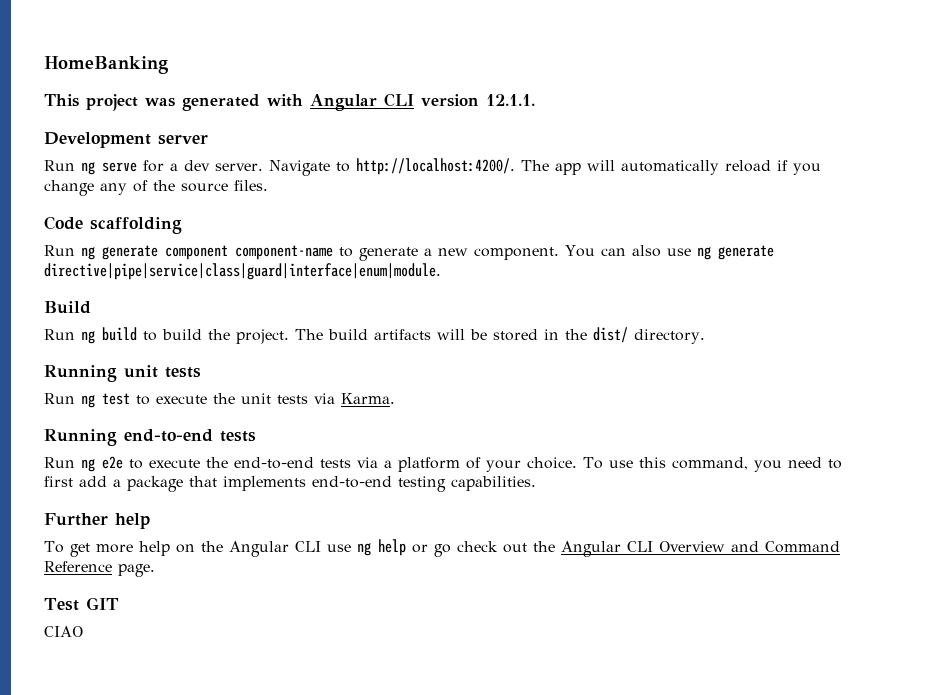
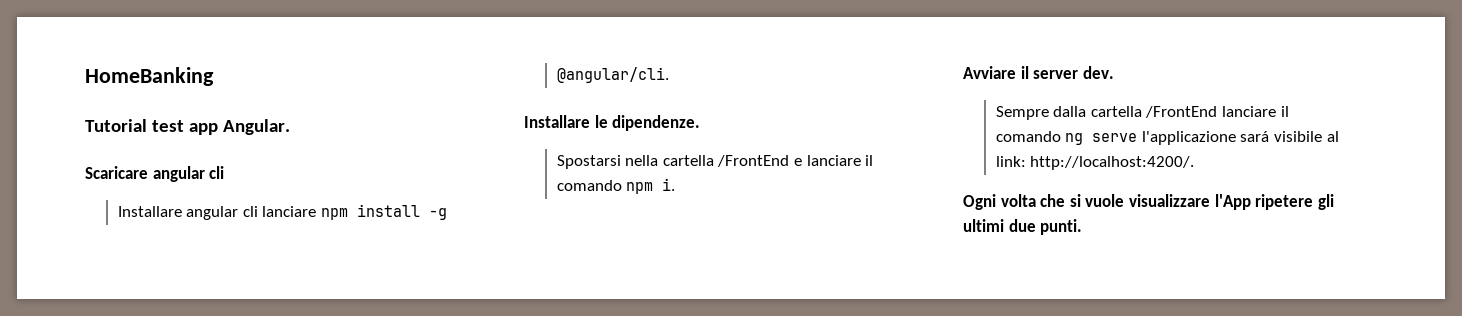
[44,93,535,111] [44,132,208,148] [44,158,821,176] [44,180,268,196] [44,216,182,234] [44,245,774,261] [44,263,441,280] [44,301,91,314] [44,327,705,344] [44,365,201,382] [44,393,395,408] [44,429,256,446] [44,456,842,472] [44,476,536,492] [44,513,150,529] [44,539,840,557] [44,561,155,577] [44,597,119,611] [44,626,83,637] This project was generated with Angular CLI version 12.1.1. // Development server // Run ng serve for a dev server. Navigate to http://localhost:4200/. The app will automatically reload if you change any of the source files. // Code scaffolding // Run ng generate component component-name to generate a new component. You can also use ng generate directive|pipe|service|class|guard|interface|enum|module. // Build // Run ng build to build the project. The build artifacts will be stored in the dist/ directory. // Running unit tests // Run ng test to execute the unit tests via Karma. // Running end-to-end tests // Run ng e2e to execute the end-to-end tests via a platform of your choice. To use this command, you need to first add a package that implements end-to-end testing capabilities. // Further help // To get more help on the Angular CLI use ng help or go check out the Angular CLI Overview and Command Reference page. // Test GIT // CIAO -> [85,119,290,135] [85,166,225,182] [117,204,448,220] [556,67,669,83] [524,115,701,131] [556,155,874,169] [556,178,676,194] [963,66,1114,79] [995,106,1289,120] [995,131,1339,145] [995,156,1195,170] [963,194,1334,210] [963,219,1083,235] Tutorial test app Angular. // Scaricare angular cli // Installare angular cli lanciare npm install -g @angular/cli. // Installare le dipendenze. // Spostarsi nella cartella /FrontEnd e lanciare il comando npm i. // Avviare il server dev. // Sempre dalla cartella /FrontEnd lanciare il comando ng serve l'applicazione sará visibile al link: http://localhost:4200/. // Ogni volta che si vuole visualizzare l'App ripetere gli ultimi due punti.

